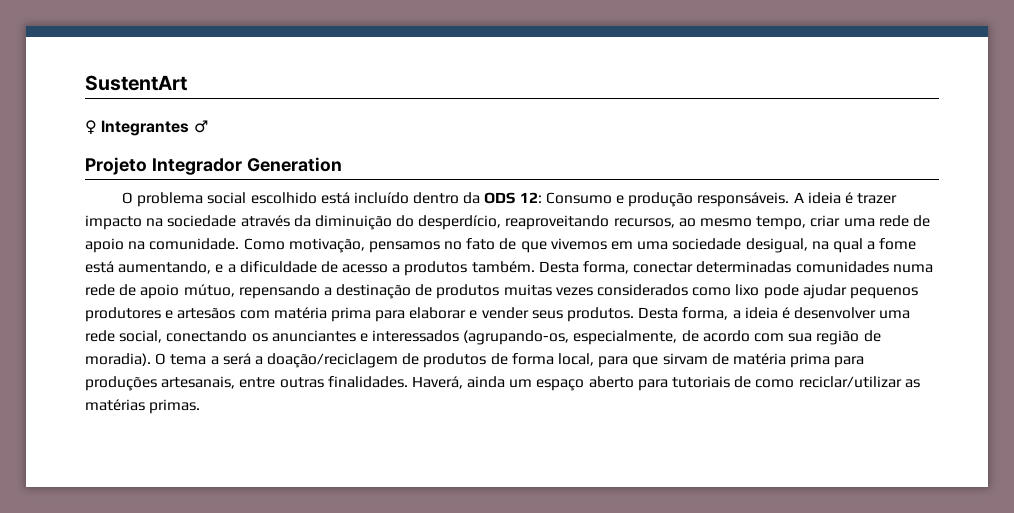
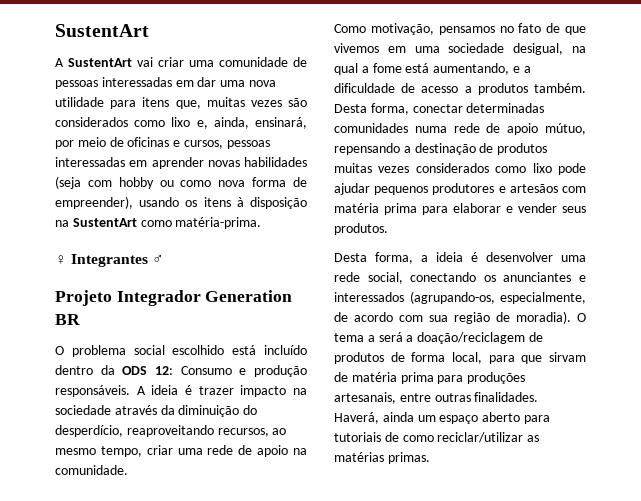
[85,75,187,91] SustentArt -> [55,24,149,37] [55,57,307,67] [55,77,276,89] [55,97,307,109] [55,117,307,129] [55,137,270,149] [55,157,307,169] [55,176,307,189] [55,196,307,209] [55,217,262,229] SustentArt // A SustentArt vai criar uma comunidade de pessoas interessadas em dar uma nova utilidade para itens que, muitas vezes são considerados como lixo e, ainda, ensinará, por meio de oficinas e cursos, pessoas interessadas em aprender novas habilidades (seja com hobby ou como nova forma de empreender), usando os itens à disposição na SustentArt como matéria-prima.
(342, 164) none -> [55,314,80,325] BR
(240, 244) none -> (128, 470) //
(635, 314) none -> (388, 229) //

